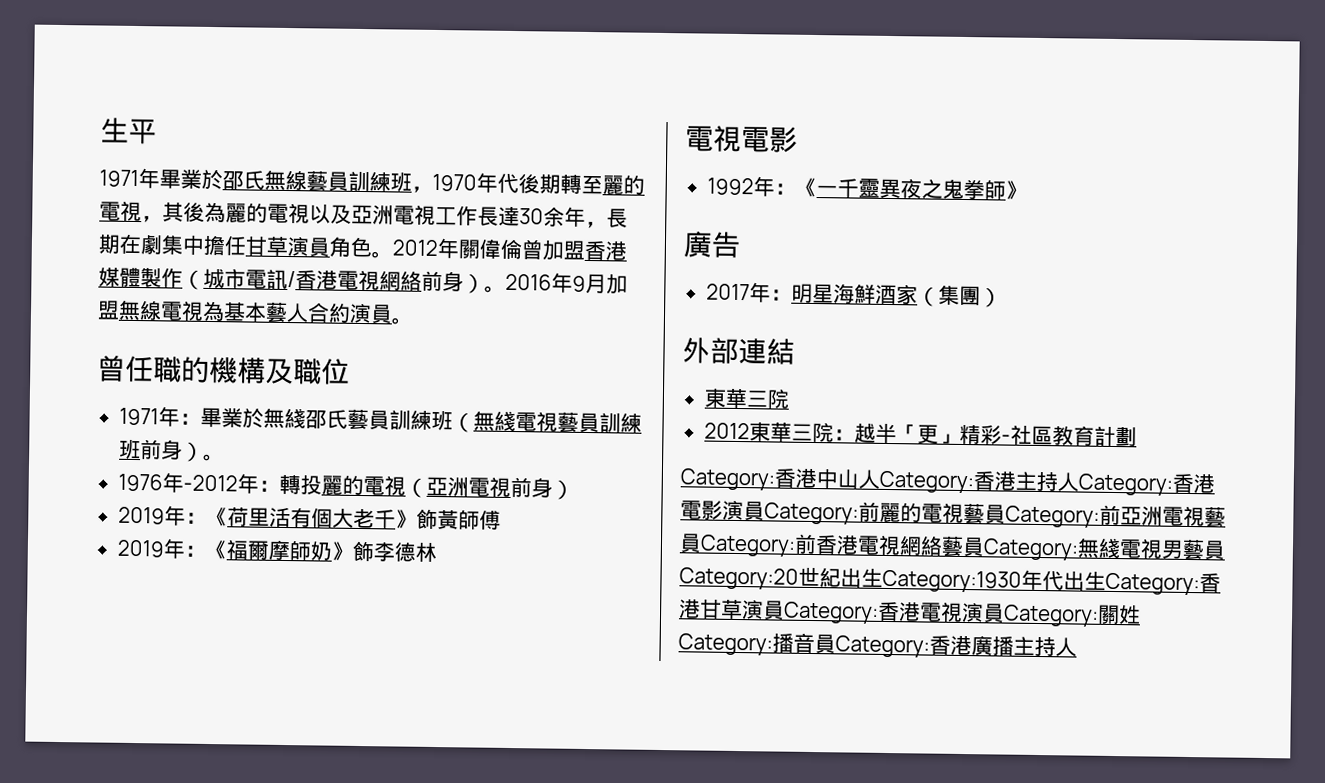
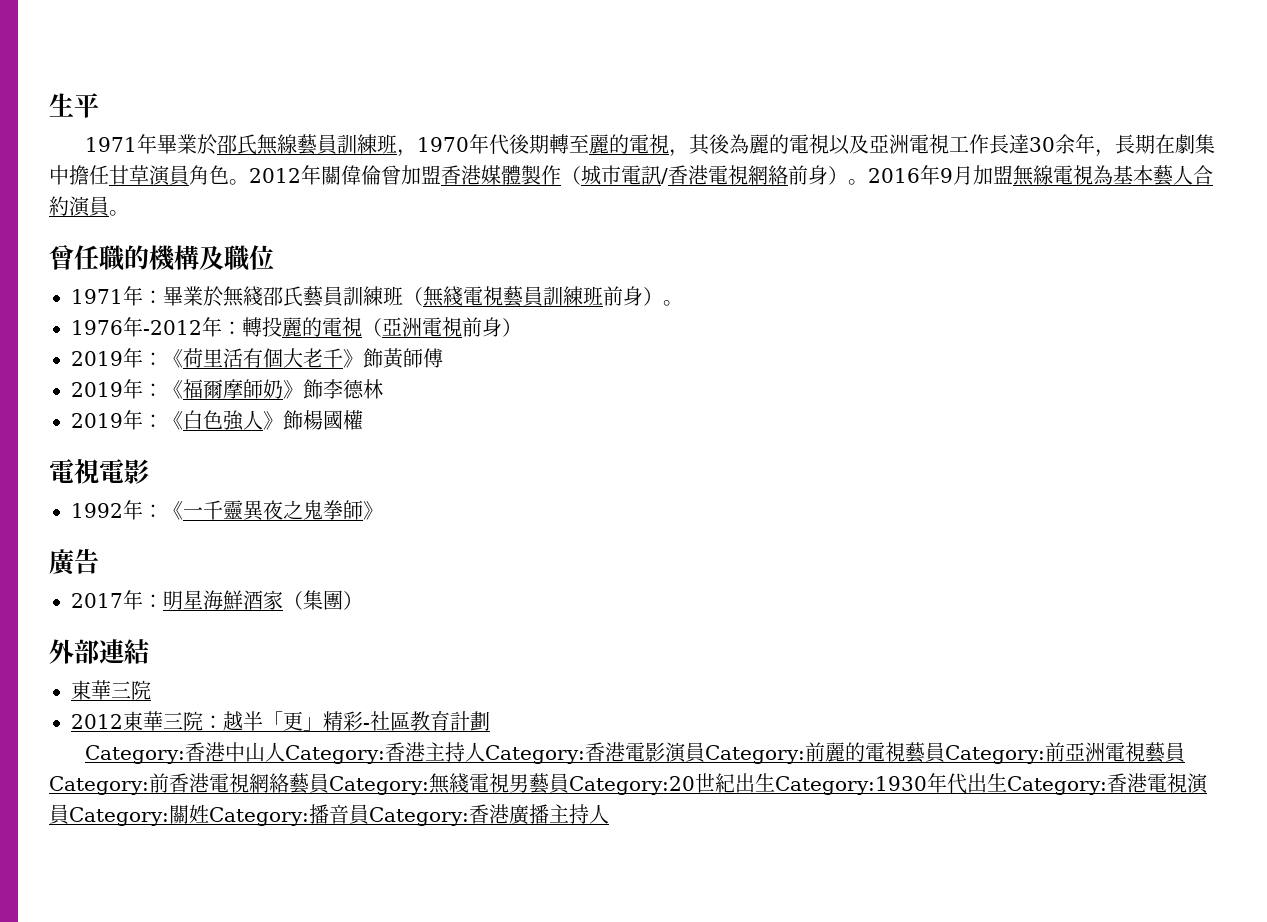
(437, 552) none -> [71,410,363,431] // 2019年：《白色強人》飾楊國權
[699,598,921,624] 甘草演員Category:香港 -> (1147, 783) none

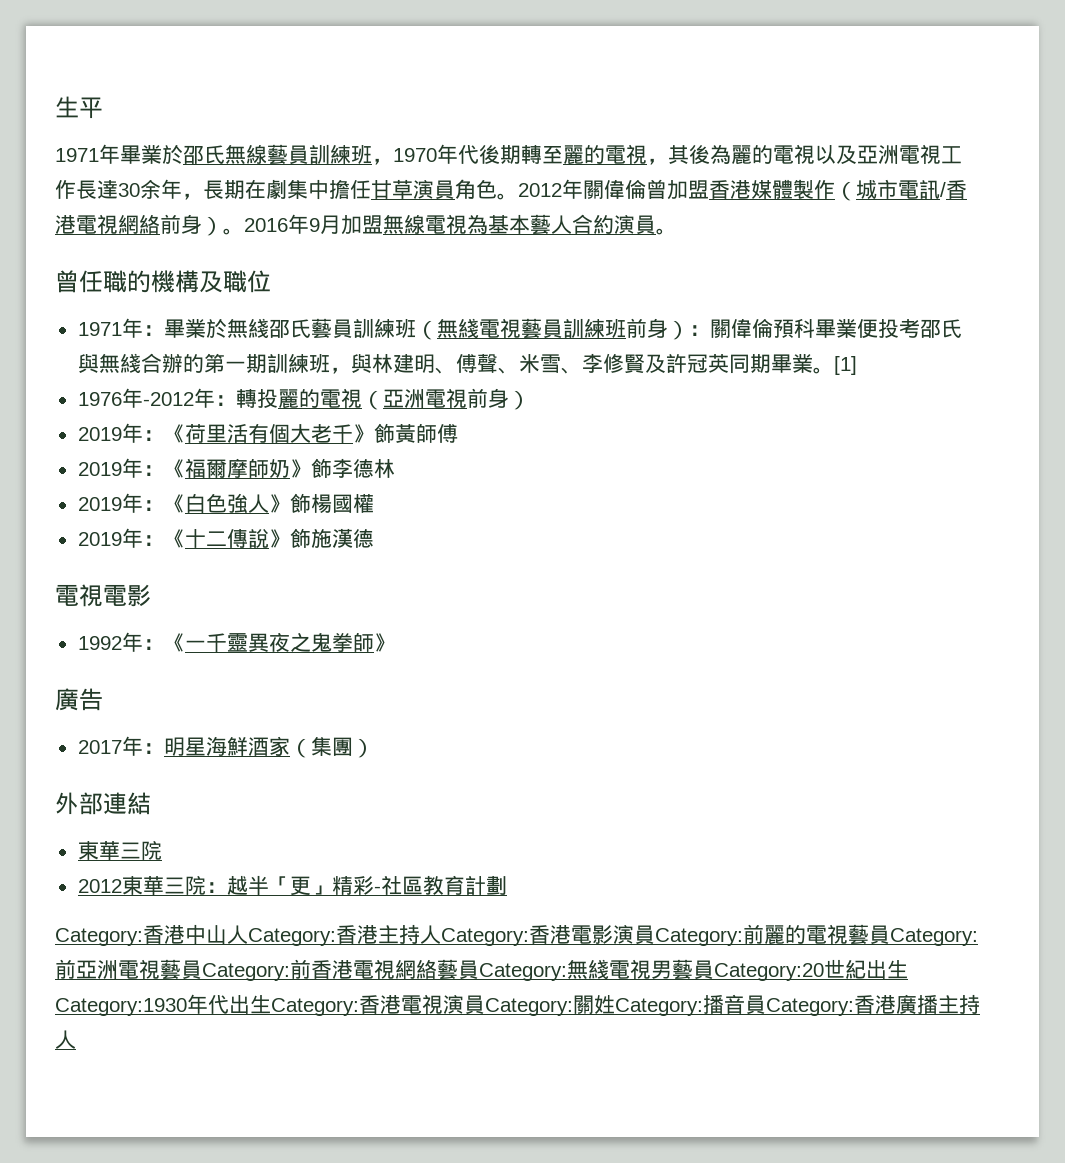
[663,300,683,306] 。 -> [688,318,962,338] [77,353,857,375] ：關偉倫預科畢業便投考邵氏與無綫合辦的第一期訓練班，與林建明、傅聲、米雪、李修賢及許冠英同期畢業。[1]
(363, 420) none -> [77,528,374,548] // 2019年：《十二傳說》飾施漢德

